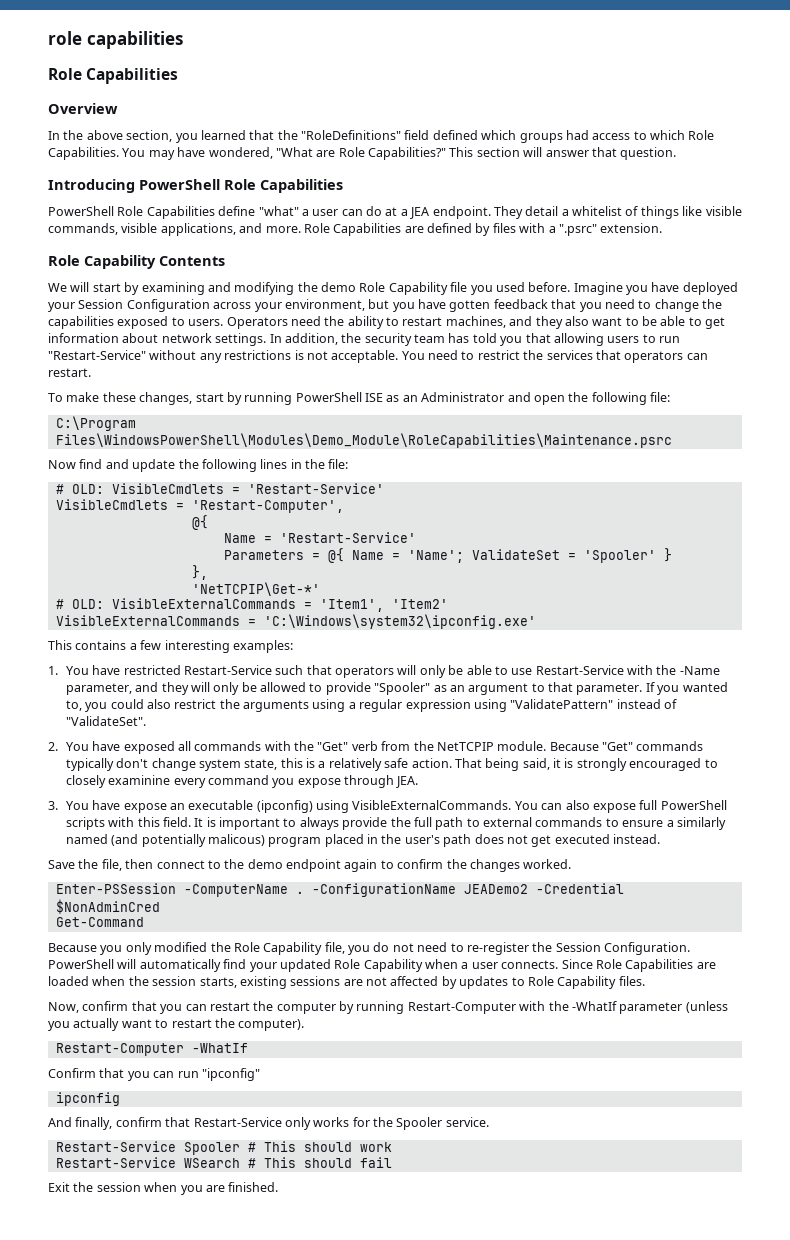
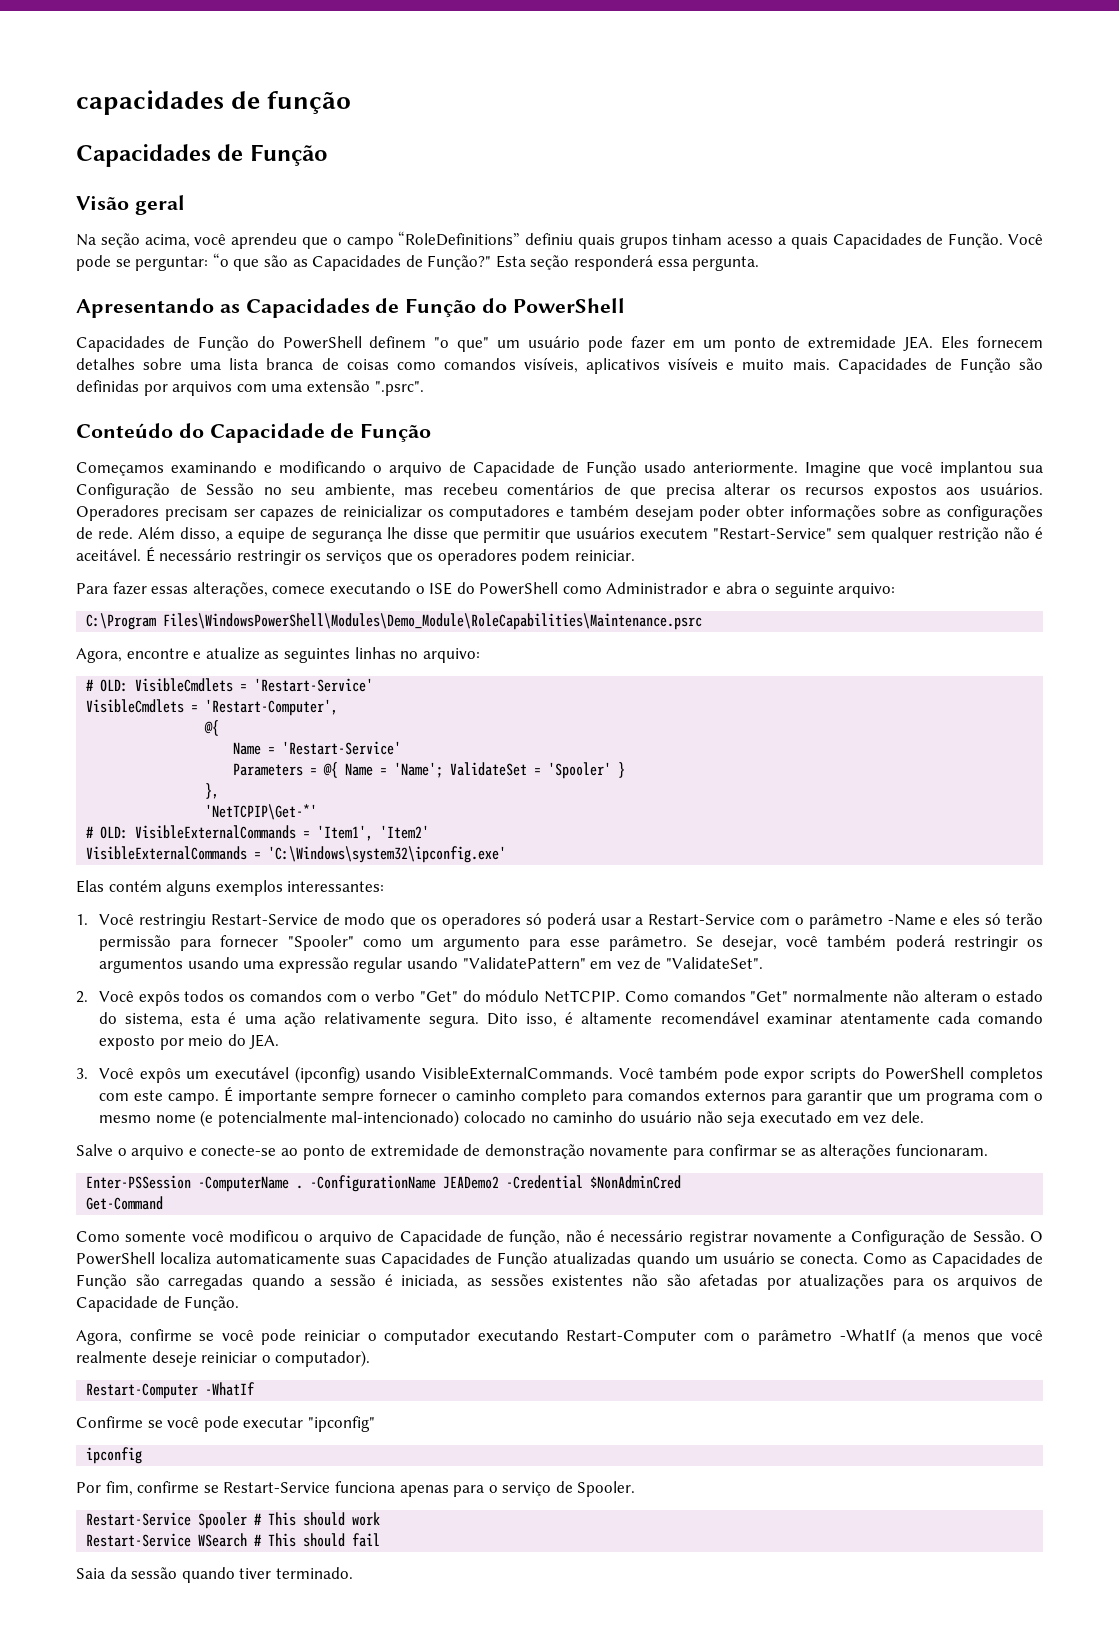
[48,31,183,49] [48,68,179,84] [48,103,118,114] [48,130,715,143] [48,147,677,160] [48,179,343,193] [48,206,742,219] [48,223,663,236] [48,255,225,269] [48,282,738,295] [48,299,722,312] [48,316,726,329] [48,333,680,346] [48,350,708,363] [48,368,91,377] [48,392,670,405] [55,416,136,431] [55,433,672,448] [48,459,349,472] role capabilities // Role Capabilities // Overview // In the above section, you learned that the "RoleDefinitions" field defined which groups had access to which Role Capabilities. You may have wondered, "What are Role Capabilities?" This section will answer that question. // Introducing PowerShell Role Capabilities // PowerShell Role Capabilities define "what" a user can do at a JEA endpoint. They detail a whitelist of things like visible commands, visible applications, and more. Role Capabilities are defined by files with a ".psrc" extension. // Role Capability Contents // We will start by examining and modifying the demo Role Capability file you used before. Imagine you have deployed your Session Configuration across your environment, but you have gotten feedback that you need to change the capabilities exposed to users. Operators need the ability to restart machines, and they also want to be able to get information about network settings. In addition, the security team has told you that allowing users to run "Restart-Service" without any restrictions is not acceptable. You need to restrict the services that operators can restart. // To make these changes, start by running PowerShell ISE as an Administrator and open the following file: // C:\Program Files\WindowsPowerShell\Modules\Demo_Module\RoleCapabilities\Maintenance.psrc // Now find and update the following lines in the file: -> [76,90,352,115] [76,144,328,167] [76,195,185,215] [76,231,1043,249] [76,253,760,271] [76,298,625,318] [76,336,1044,352] [76,357,1043,374] [76,380,424,396] [76,423,432,443] [76,461,1043,477] [76,483,1043,499] [76,505,1043,521] [76,527,1044,543] [76,546,635,565] [76,582,896,598] [86,613,703,630] [76,647,480,663] capacidades de função // Capacidades de Função // Visão geral // Na seção acima, você aprendeu que o campo “RoleDefinitions” definiu quais grupos tinham acesso a quais Capacidades de Função. Você pode se perguntar: “o que são as Capacidades de Função?" Esta seção responderá essa pergunta. // Apresentando as Capacidades de Função do PowerShell // Capacidades de Função do PowerShell definem "o que" um usuário pode fazer em um ponto de extremidade JEA. Eles fornecem detalhes sobre uma lista branca de coisas como comandos visíveis, aplicativos visíveis e muito mais. Capacidades de Função são definidas por arquivos com uma extensão ".psrc". // Conteúdo do Capacidade de Função // Começamos examinando e modificando o arquivo de Capacidade de Função usado anteriormente. Imagine que você implantou sua Configuração de Sessão no seu ambiente, mas recebeu comentários de que precisa alterar os recursos expostos aos usuários. Operadores precisam ser capazes de reinicializar os computadores e também desejam poder obter informações sobre as configurações de rede. Além disso, a equipe de segurança lhe disse que permitir que usuários executem "Restart-Service" sem qualquer restrição não é aceitável. É necessário restringir os serviços que os operadores podem reiniciar. // Para fazer essas alterações, comece executando o ISE do PowerShell como Administrador e abra o seguinte arquivo: // C:\Program Files\WindowsPowerShell\Modules\Demo_Module\RoleCapabilities\Maintenance.psrc // Agora, encontre e atualize as seguintes linhas no arquivo:
[48,640,293,653] [48,665,720,678] [65,682,728,695] [65,699,678,712] [65,716,146,726] [48,741,704,754] [65,758,718,771] [65,775,419,788] [48,800,727,813] [65,817,726,830] [65,834,661,847] [48,859,572,872] This contains a few interesting examples: // 1. You have restricted Restart-Service such that operators will only be able to use Restart-Service with the -Name parameter, and they will only be allowed to provide "Spooler" as an argument to that parameter. If you wanted to, you could also restrict the arguments using a regular expression using "ValidatePattern" instead of "ValidateSet". // 2. You have exposed all commands with the "Get" verb from the NetTCPIP module. Because "Get" commands typically don't change system state, this is a relatively safe action. That being said, it is strongly encouraged to closely examinine every command you expose through JEA. // 3. You have expose an executable (ipconfig) using VisibleExternalCommands. You can also expose full PowerShell scripts with this field. It is important to always provide the full path to external commands to ensure a similarly named (and potentially malicous) program placed in the user's path does not get executed instead. // Save the file, then connect to the demo endpoint again to confirm the changes worked. -> [76,880,385,896] [76,913,1044,929] [98,935,1043,951] [98,957,763,973] [76,990,1043,1006] [98,1012,1043,1028] [98,1034,280,1050] [76,1066,1043,1083] [98,1086,1043,1105] [98,1110,924,1127] [76,1144,989,1160] Elas contém alguns exemplos interessantes: // 1. Você restringiu Restart-Service de modo que os operadores só poderá usar a Restart-Service com o parâmetro -Name e eles só terão permissão para fornecer "Spooler" como um argumento para esse parâmetro. Se desejar, você também poderá restringir os argumentos usando uma expressão regular usando "ValidatePattern" em vez de "ValidateSet". // 2. Você expôs todos os comandos com o verbo "Get" do módulo NetTCPIP. Como comandos "Get" normalmente não alteram o estado do sistema, esta é uma ação relativamente segura. Dito isso, é altamente recomendável examinar atentamente cada comando exposto por meio do JEA. // 3. Você expôs um executável (ipconfig) usando VisibleExternalCommands. Você também pode expor scripts do PowerShell completos com este campo. É importante sempre fornecer o caminho completo para comandos externos para garantir que um programa com o mesmo nome (e potencialmente mal-intencionado) colocado no caminho do usuário não seja executado em vez dele. // Salve o arquivo e conecte-se ao ponto de extremidade de demonstração novamente para confirmar se as alterações funcionaram.
[48,942,690,955] [48,959,716,972] [48,976,645,989] [48,1001,728,1014] [48,1018,305,1031] [55,1043,248,1056] [48,1068,260,1081] [55,1092,120,1106] [48,1117,489,1130] Because you only modified the Role Capability file, you do not need to re-register the Session Configuration. PowerShell will automatically find your updated Role Capability when a user connects. Since Role Capabilities are loaded when the session starts, existing sessions are not affected by updates to Role Capability files. // Now, confirm that you can restart the computer by running Restart-Computer with the -WhatIf parameter (unless you actually want to restart the computer). // Restart-Computer -WhatIf // Confirm that you can run "ipconfig" // ipconfig // And finally, confirm that Restart-Service only works for the Spooler service. -> [76,1230,1043,1246] [76,1252,1043,1268] [76,1274,1044,1290] [76,1296,240,1312] [76,1328,1044,1345] [76,1350,371,1367] [86,1382,256,1399] [76,1416,375,1432] [86,1447,143,1464] [76,1481,636,1497] Como somente você modificou o arquivo de Capacidade de função, não é necessário registrar novamente a Configuração de Sessão. O PowerShell localiza automaticamente suas Capacidades de Função atualizadas quando um usuário se conecta. Como as Capacidades de Função são carregadas quando a sessão é iniciada, as sessões existentes não são afetadas por atualizações para os arquivos de Capacidade de Função. // Agora, confirme se você pode reiniciar o computador executando Restart-Computer com o parâmetro -WhatIf (a menos que você realmente deseje reiniciar o computador). // Restart-Computer -WhatIf // Confirme se você pode executar "ipconfig" // ipconfig // Por fim, confirme se Restart-Service funciona apenas para o serviço de Spooler.
[48,1182,279,1195] Exit the session when you are finished. -> [76,1567,353,1583] Saia da sessão quando tiver terminado.

